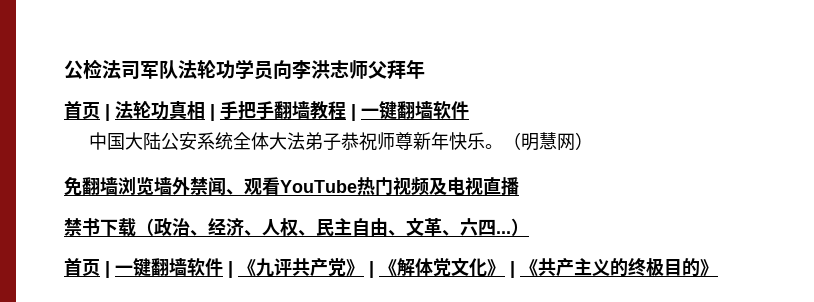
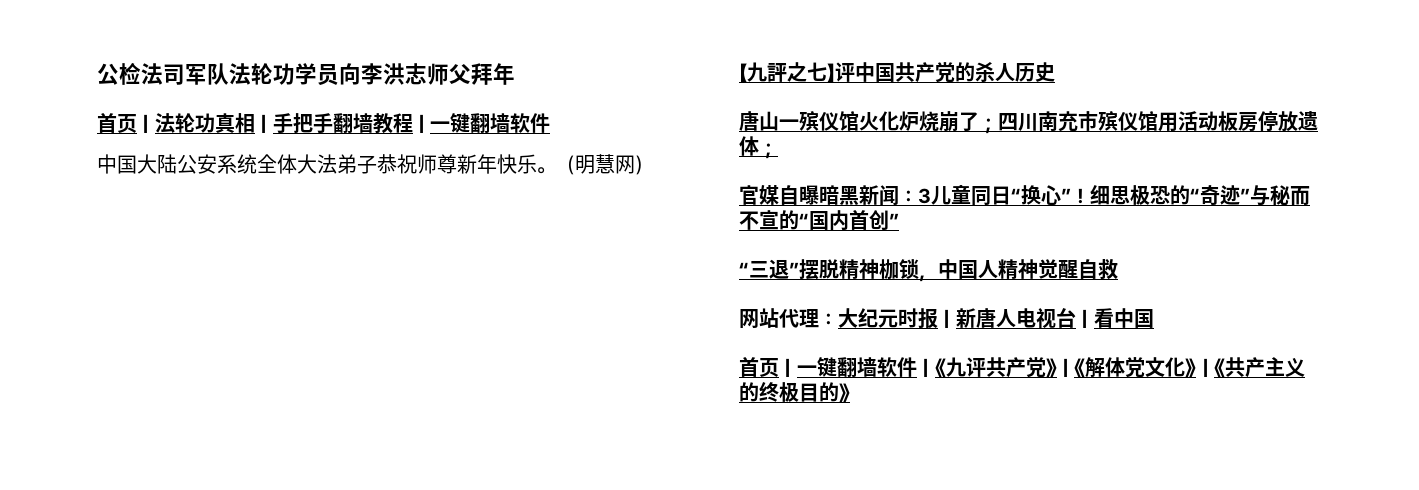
[64,176,519,196] [64,217,529,237] 免翻墙浏览墙外禁闻、观看YouTube热门视频及电视直播 // 禁书下载（政治、经济、人权、民主自由、文革、六四...） -> [739,62,1055,83] [739,111,1318,134] [739,136,778,159] [739,185,1310,206] [739,210,899,231] [739,259,1118,282] [739,308,1154,329] 【九評之七】评中国共产党的杀人历史 // 唐山一殡仪馆火化炉烧崩了；四川南充市殡仪馆用活动板房停放遗体； // 官媒自曝暗黑新闻：3儿童同日“换心”！细思极恐的“奇迹”与秘而不宣的“国内首创” // “三退”摆脱精神枷锁，中国人精神觉醒自救 // 网站代理：大纪元时报 | 新唐人电视台 | 看中国

